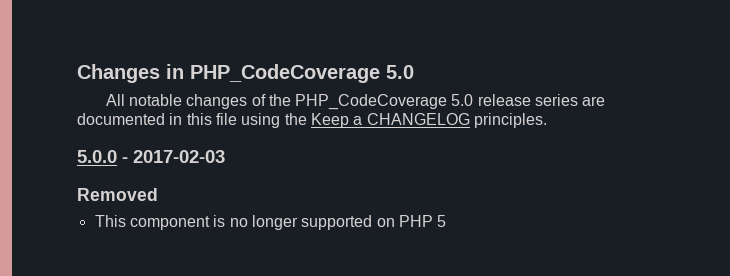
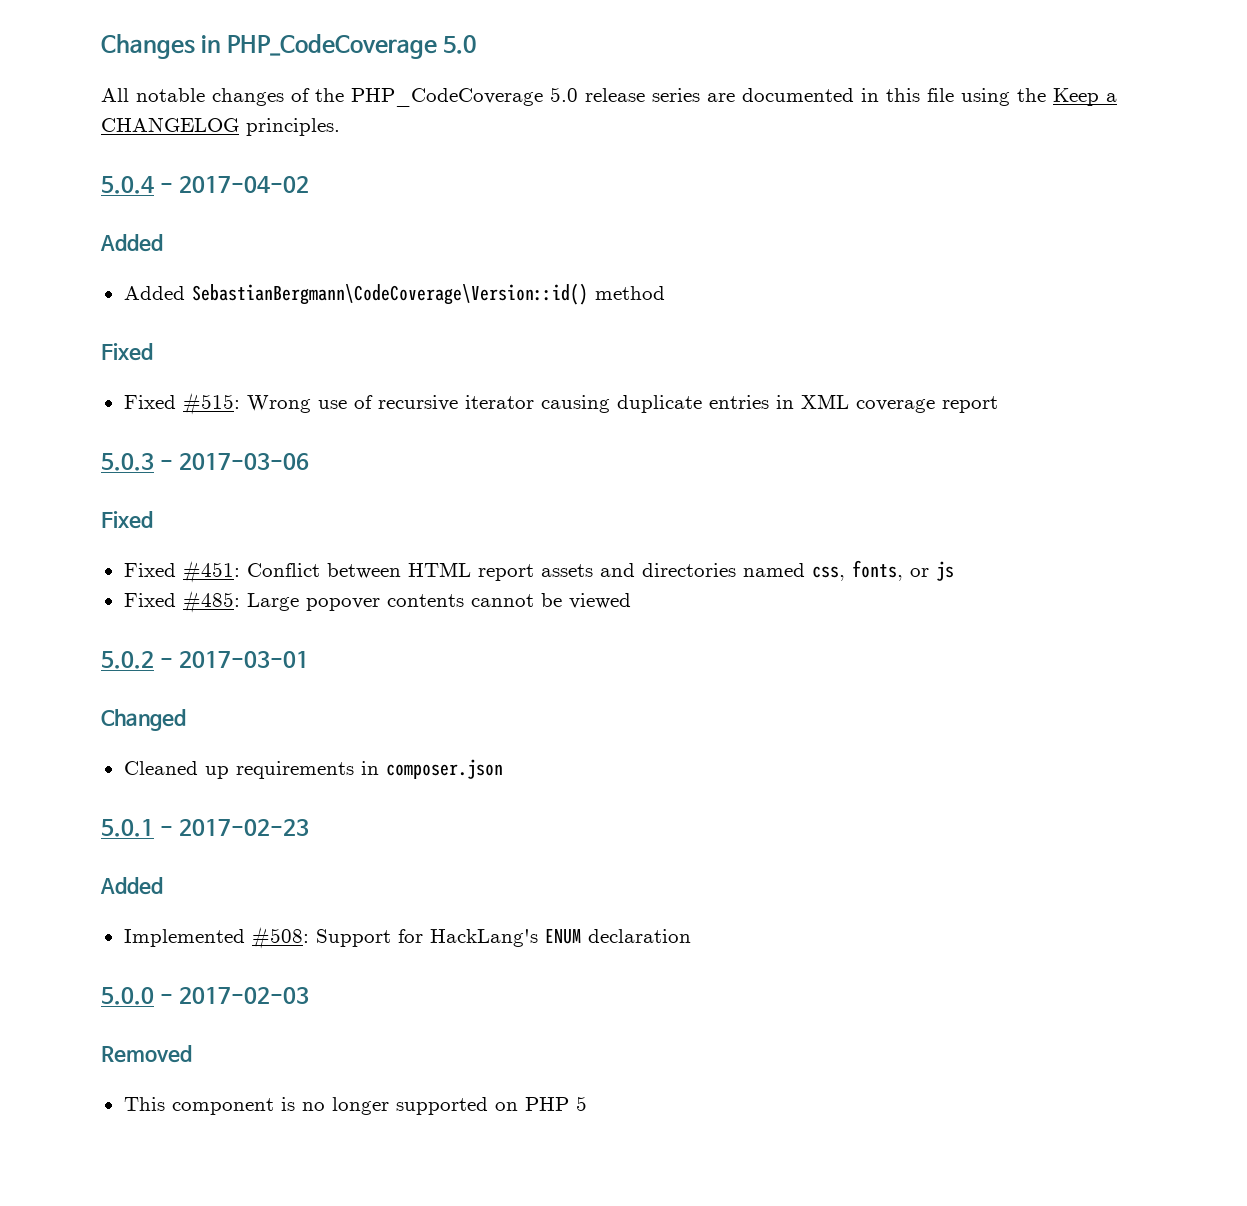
(547, 120) none -> [101,176,309,194] [100,234,163,252] [123,283,665,305] [101,343,153,361] [123,392,998,415] [101,453,309,471] [101,511,153,529] [123,560,954,583] [123,590,631,613] [101,651,309,669] [101,709,186,731] [123,759,503,779] [101,819,309,837] [100,877,163,895] [123,926,691,949] // 5.0.4 - 2017-04-02 // Added // Added SebastianBergmann\CodeCoverage\Version::id() method // Fixed // Fixed #515: Wrong use of recursive iterator causing duplicate entries in XML coverage report // 5.0.3 - 2017-03-06 // Fixed // Fixed #451: Conflict between HTML report assets and directories named css, fonts, or js // Fixed #485: Large popover contents cannot be viewed // 5.0.2 - 2017-03-01 // Changed // Cleaned up requirements in composer.json // 5.0.1 - 2017-02-23 // Added // Implemented #508: Support for HackLang's ENUM declaration

